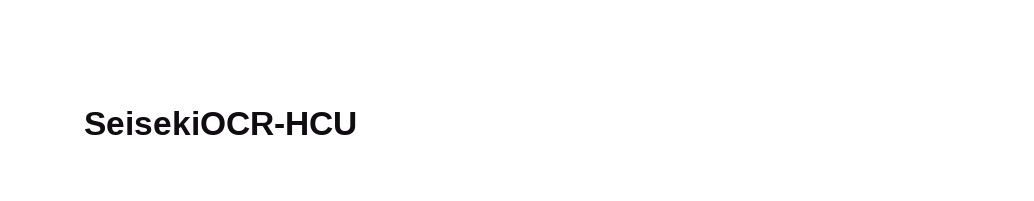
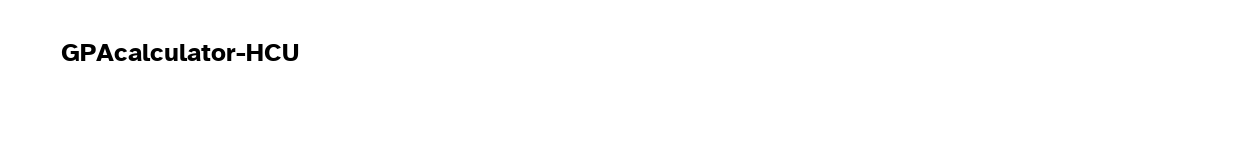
[84,111,357,135] SeisekiOCR-HCU -> [61,44,299,61] GPAcalculator-HCU

